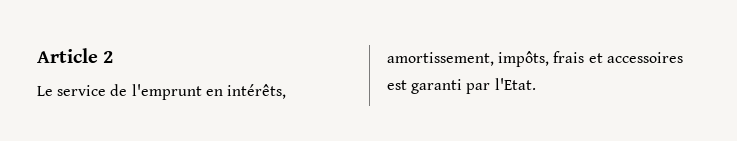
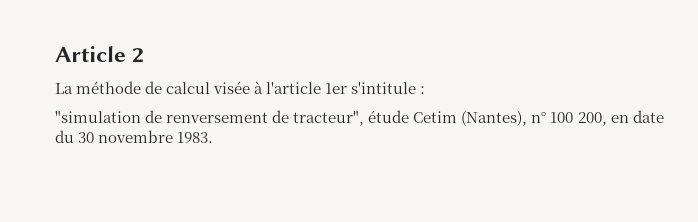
[37,84,286,100] [387,51,683,67] [387,78,536,94] Le service de l'emprunt en intérêts, amortissement, impôts, frais et accessoires est garanti par l'Etat. -> [55,81,426,94] [55,110,664,126] [55,130,214,143] La méthode de calcul visée à l'article 1er s'intitule : // "simulation de renversement de tracteur", étude Cetim (Nantes), n° 100 200, en date du 30 novembre 1983.

